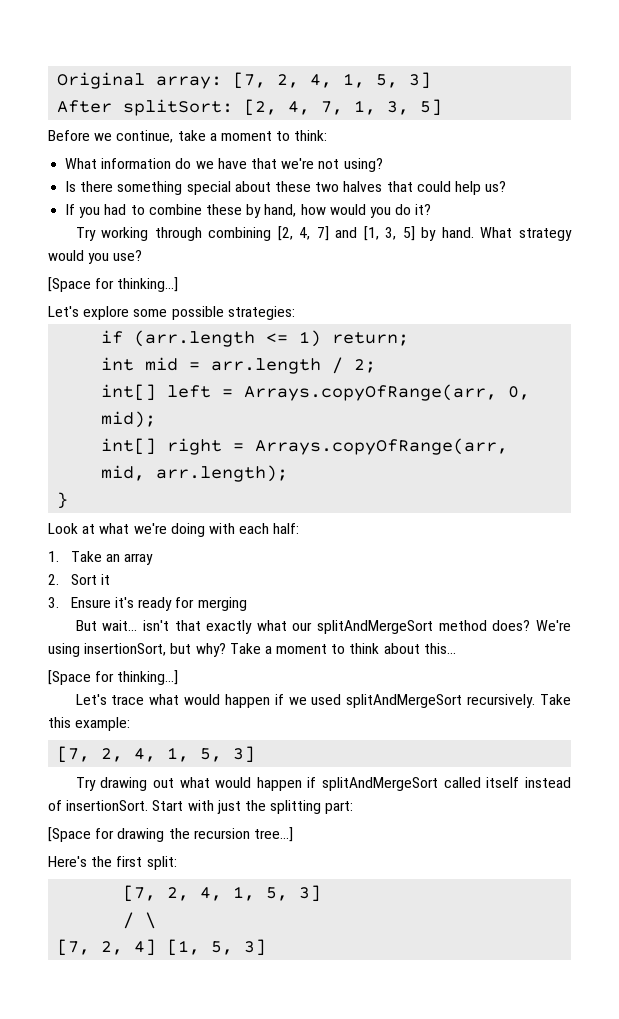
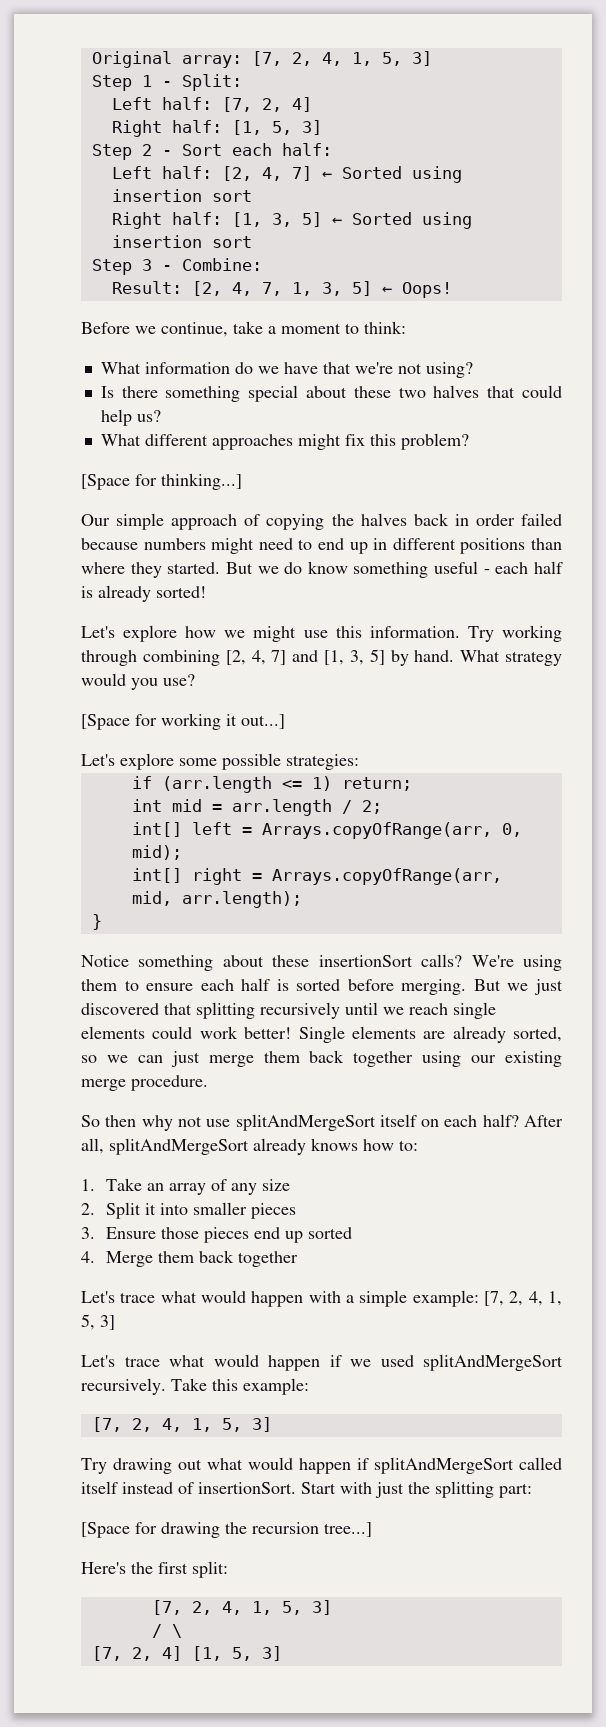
[57,99,234,116] After splitSort: -> [91,74,242,91] [111,97,312,112] [111,120,322,137] [91,143,332,160] [111,166,462,183] [111,189,252,202] [111,212,472,229] [111,235,252,248] [91,258,262,275] [111,281,182,294] Step 1 - Split: // Left half: [7, 2, 4] // Right half: [1, 5, 3] // Step 2 - Sort each half: // Left half: [2, 4, 7] ← Sorted using insertion sort // Right half: [1, 3, 5] ← Sorted using insertion sort // Step 3 - Combine: // Result:
(443, 107) none -> [381,282,452,298] ← Oops!
[65,204,432,218] If you had to combine these by hand, how would you do it? // -> [100,433,469,450] [81,473,242,490] [81,513,563,530] [81,538,563,554] [81,561,563,578] [81,585,206,602] [81,625,460,642] What different approaches might fix this problem? // [Space for thinking...] // Our simple approach of copying the halves back in order failed because numbers might need to end up in different positions than where they started. But we do know something useful - each half is already sorted! // Let's explore how we might use this information.
[117,277,179,292] thinking...] -> [161,713,285,730] working it out...]
[48,523,300,537] Look at what we're doing with each half: -> [81,954,562,971] [81,978,563,995] [81,1002,496,1019] [81,1026,562,1043] [81,1050,562,1067] [81,1075,208,1091] [81,1114,563,1131] [81,1138,418,1155] Notice something about these insertionSort calls? We're using them to ensure each half is sorted before merging. But we just discovered that splitting recursively until we reach single elements could work better! Single elements are already sorted, so we can just merge them back together using our existing merge procedure. // So then why not use splitAndMergeSort itself on each half? After all, splitAndMergeSort already knows how to:
(154, 559) none -> [211,1179,291,1195] of any size
[70,574,111,585] Sort it -> [106,1202,297,1219] Split it into smaller pieces
[115,597,247,611] [75,620,571,634] [48,643,456,657] [48,670,179,685] it's ready for merging // But wait... isn't that exactly what our splitAndMergeSort method does? We're using insertionSort, but why? Take a moment to think about this... // [Space for thinking...] -> [161,1227,353,1243] [81,1250,299,1267] [81,1290,562,1307] [81,1314,115,1330] those pieces end up sorted // 4. Merge them back together // Let's trace what would happen with a simple example: [7, 2, 4, 1, 5, 3]

